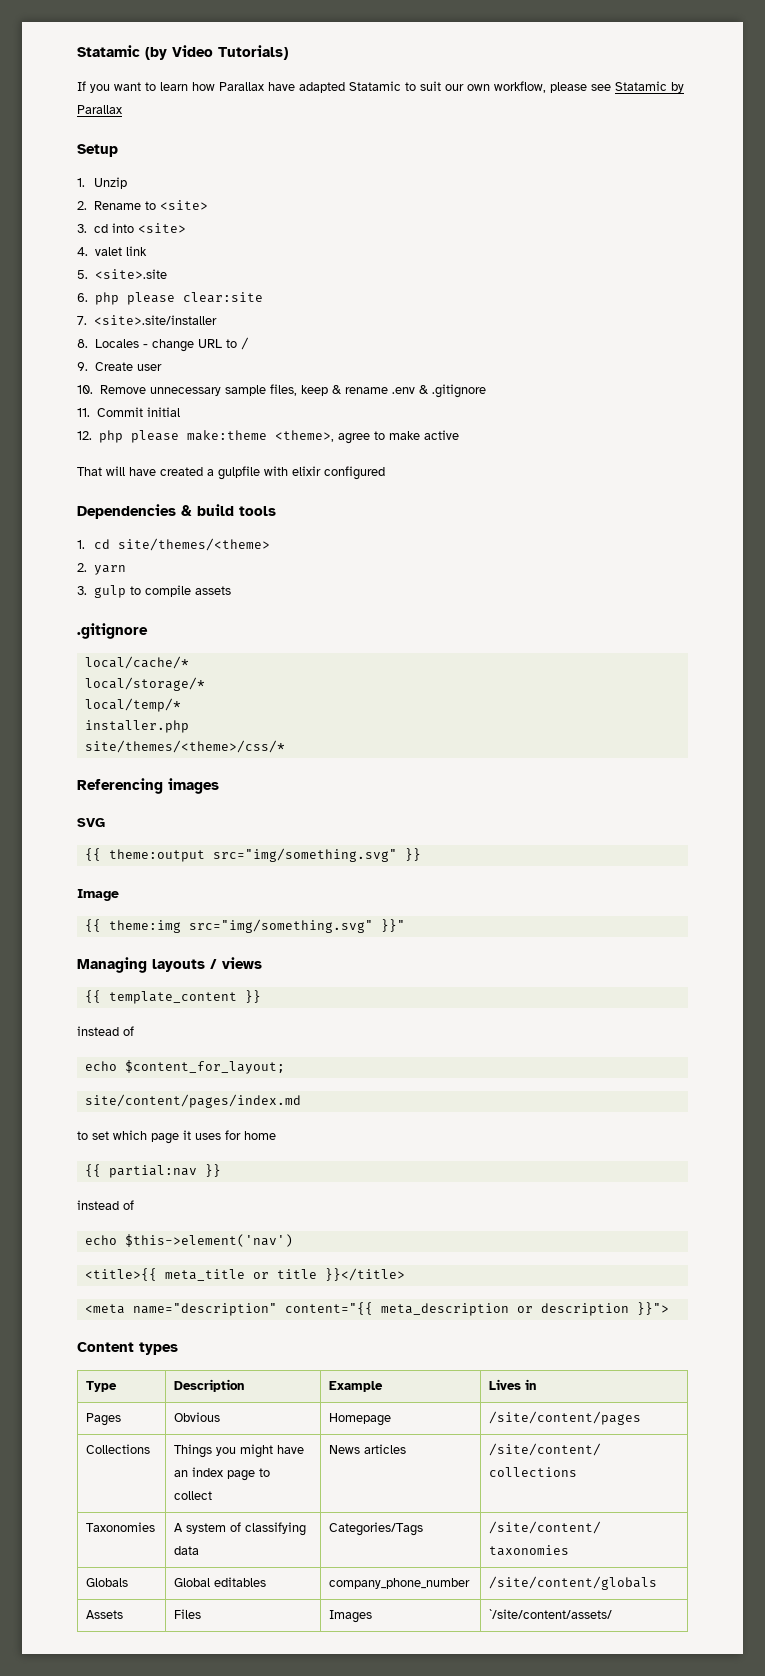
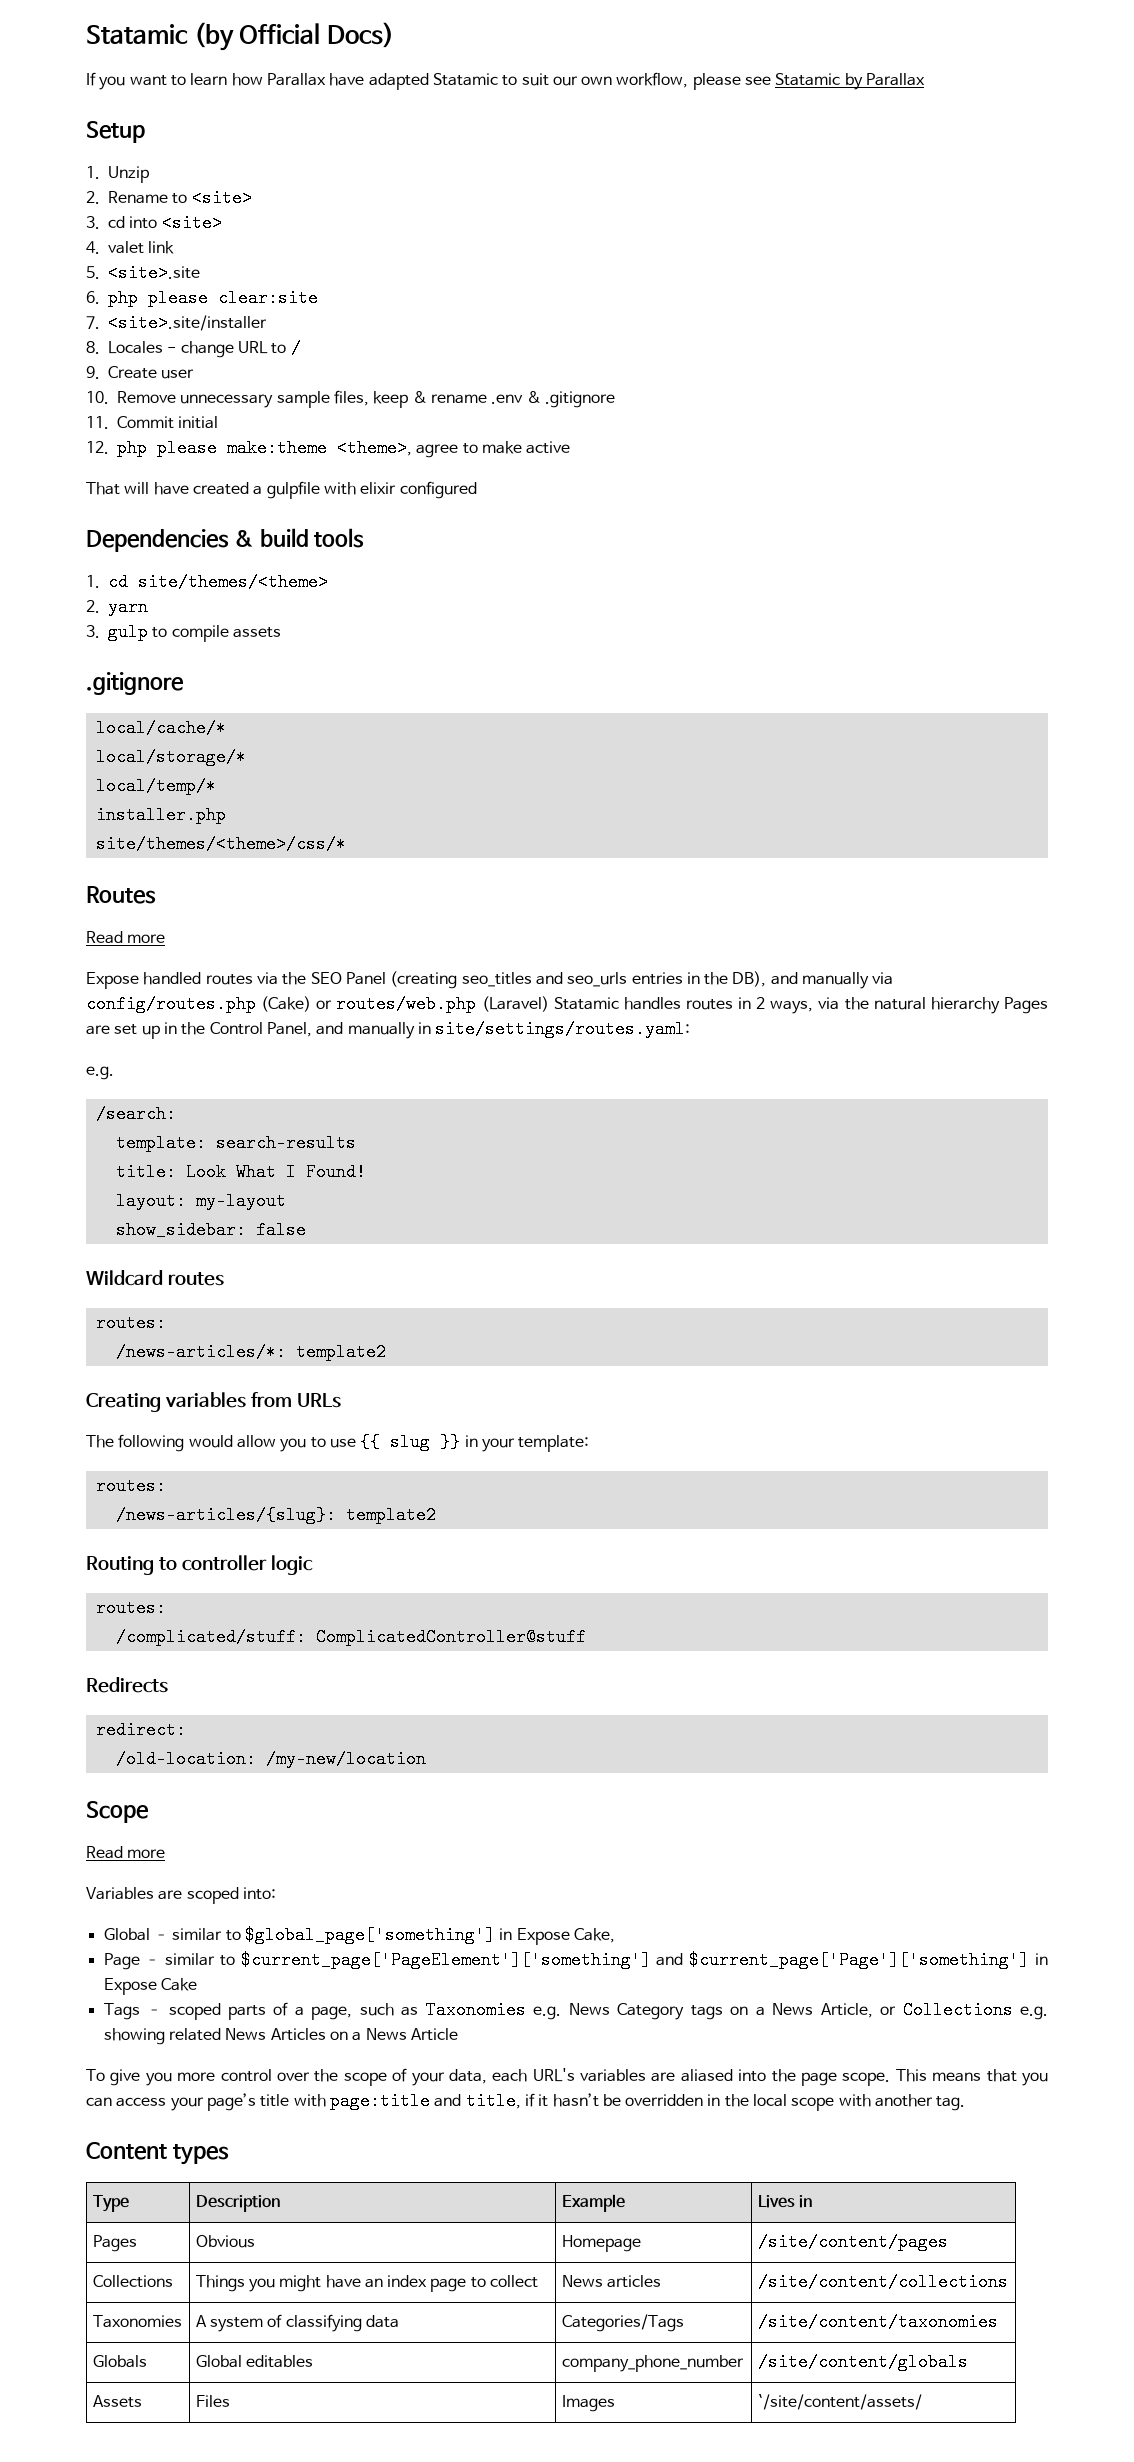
[172,45,288,60] Video Tutorials) -> [239,22,395,48] Official Docs)
[77,778,219,794] [77,818,105,827] [84,848,421,862] [77,889,119,901] [84,919,405,933] [77,957,262,973] [84,990,261,1004] [77,1026,134,1036] [84,1060,285,1074] [84,1094,301,1108] [77,1130,276,1144] [84,1164,221,1178] [77,1200,134,1210] [84,1234,293,1247] [84,1268,405,1281] [84,1302,669,1316] Referencing images // SVG // {{ theme:output src="img/something.svg" }} // Image // {{ theme:img src="img/something.svg" }}" // Managing layouts / views // {{ template_content }} // instead of // echo $content_for_layout; // site/content/pages/index.md // to set which page it uses for home // {{ partial:nav }} // instead of // echo $this->element('nav') // <title>{{ meta_title or title }}</title> // <meta name="description" content="{{ meta_description or description }}"> -> [86,886,156,904] [86,931,166,944] [86,971,894,989] [86,995,1048,1014] [86,1020,691,1039] [86,1066,114,1080] [95,1105,176,1123] [115,1134,356,1152] [115,1163,366,1181] [115,1192,286,1210] [115,1221,306,1239] [86,1270,224,1286] [95,1314,166,1332] [115,1343,386,1361] [86,1392,341,1412] [86,1433,590,1452] [95,1477,166,1495] [115,1506,436,1524] [86,1555,313,1575] [95,1599,166,1617] [115,1628,586,1646] [86,1677,168,1693] [95,1721,186,1739] [115,1750,426,1768] [86,1801,149,1823] [86,1846,166,1859] [86,1887,276,1904] [103,1926,615,1945] [103,1951,1048,1970] [103,1978,197,1995] [103,2001,1048,2020] [103,2028,458,2045] [86,2068,1048,2086] [86,2092,966,2111] Routes // Read more // Expose handled routes via the SEO Panel (creating seo_titles and seo_urls entries in the DB), and manually via config/routes.php (Cake) or routes/web.php (Laravel) Statamic handles routes in 2 ways, via the natural hierarchy Pages are set up in the Control Panel, and manually in site/settings/routes.yaml: // e.g. // /search: // template: search-results // title: Look What I Found! // layout: my-layout // show_sidebar: false // Wildcard routes // routes: // /news-articles/*: template2 // Creating variables from URLs // The following would allow you to use {{ slug }} in your template: // routes: // /news-articles/{slug}: template2 // Routing to controller logic // routes: // /complicated/stuff: ComplicatedController@stuff // Redirects // redirect: // /old-location: /my-new/location // Scope // Read more // Variables are scoped into: // Global – similar to $global_page['something'] in Expose Cake, // Page – similar to $current_page['PageElement']['something'] and $current_page['Page']['something'] in Expose Cake // Tags – scoped parts of a page, such as Taxonomies e.g. News Category tags on a News Article, or Collections e.g. showing related News Articles on a News Article // To give you more control over the scope of your data, each URL's variables are aliased into the page scope. This means that you can access your page’s title with page:title and title, if it hasn’t be overridden in the local scope with another tag.

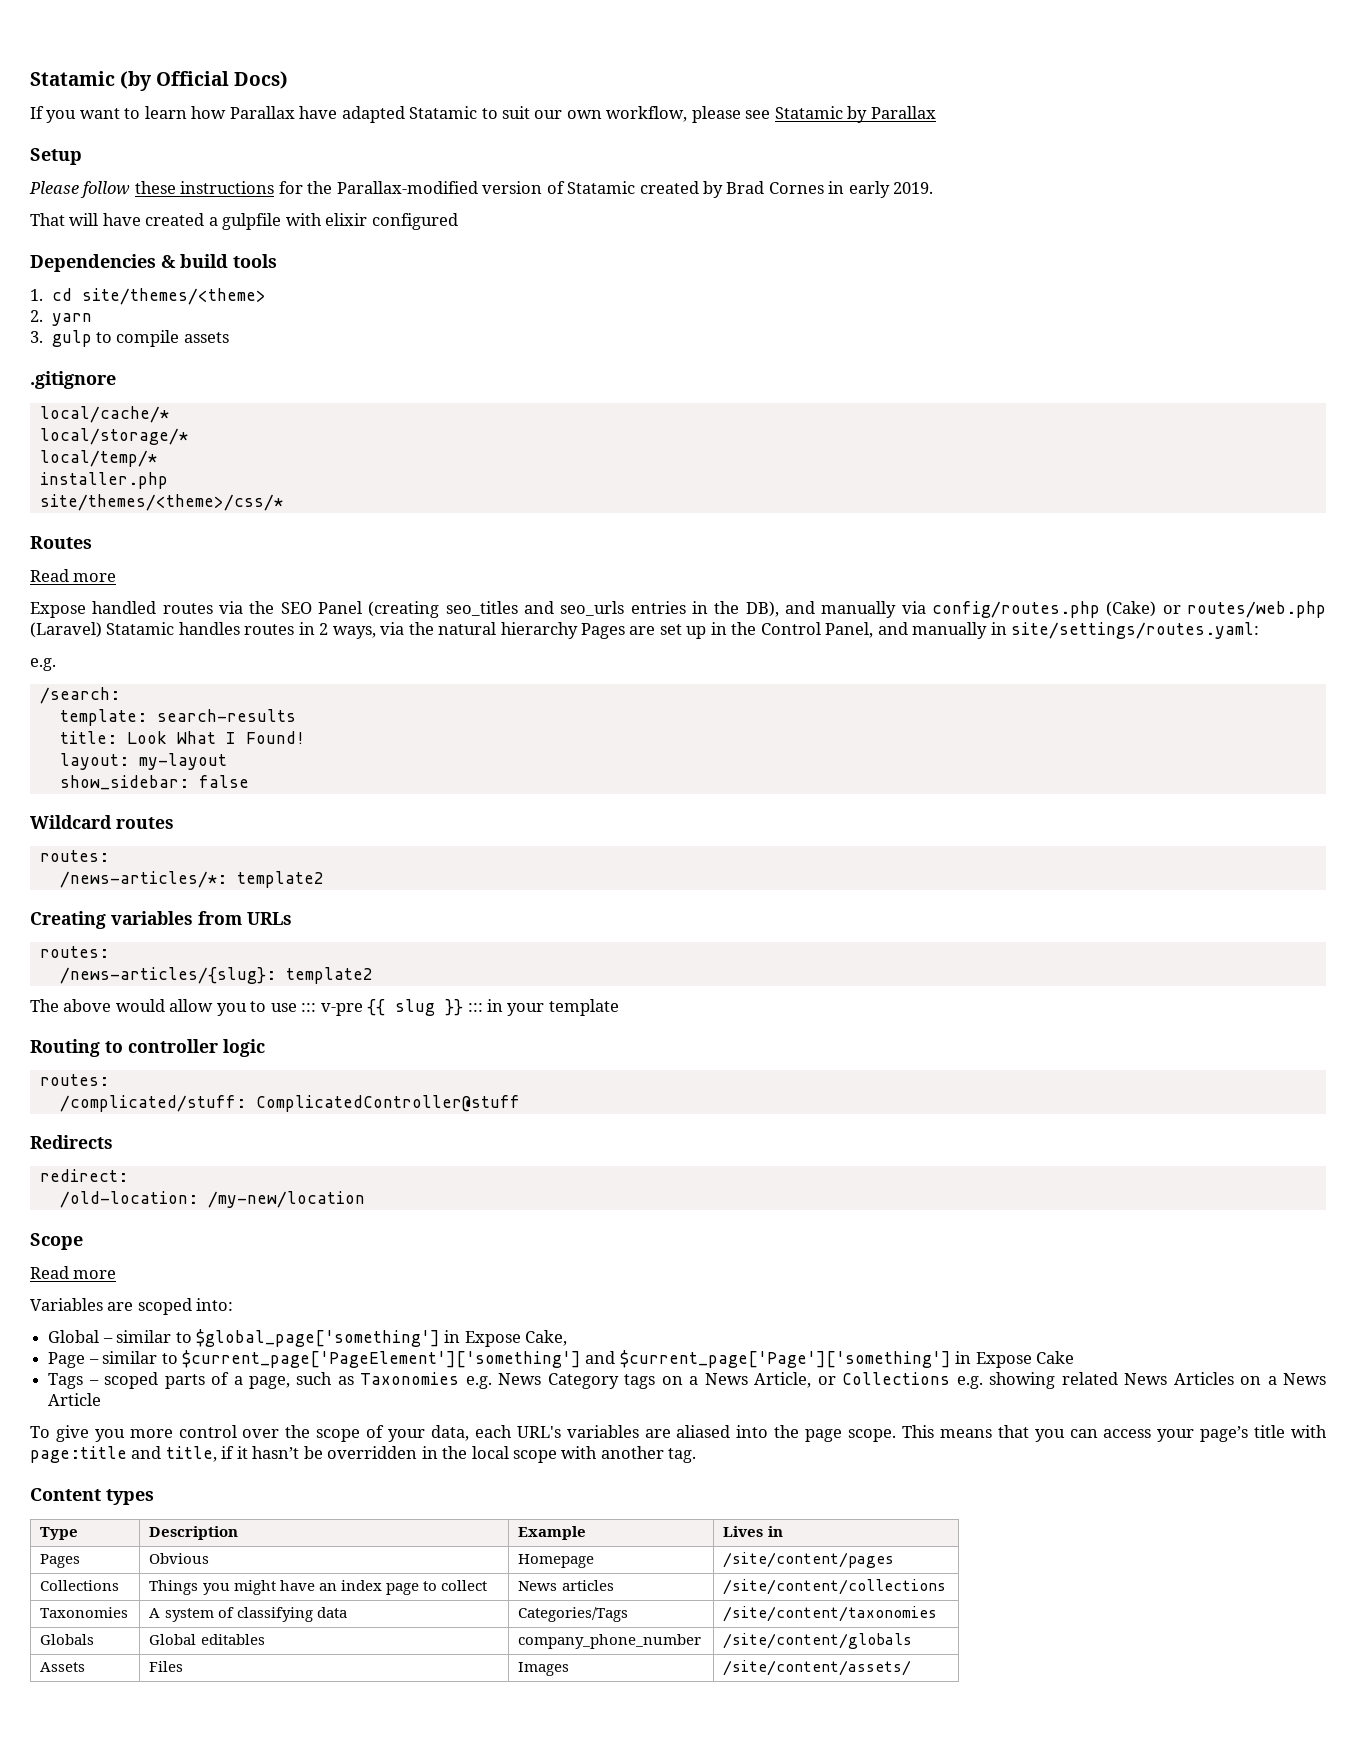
[86,166,149,183] [86,189,252,207] [86,214,222,232] [86,241,175,254] [86,264,200,282] [86,289,318,307] [86,314,267,332] [86,339,301,358] [86,366,195,379] [86,390,615,408] [86,416,219,429] [86,439,571,458] 1. Unzip // 2. Rename to <site> // 3. cd into <site> // 4. valet link // 5. <site>.site // 6. php please clear:site // 7. <site>.site/installer // 8. Locales - change URL to / // 9. Create user // 10. Remove unnecessary sample files, keep & rename .env & .gitignore // 11. Commit initial // 12. php please make:theme <theme>, agree to make active -> [29,181,934,198] Please follow these instructions for the Parallax-modified version of Statamic created by Brad Cornes in early 2019.
(341, 1400) none -> [39,946,109,958] [59,967,373,984] // routes: // /news-articles/{slug}: template2
[118,1434,185,1452] following -> [63,999,112,1012] above
(356, 1443) none -> [301,1003,363,1016] ::: v-pre
(461, 1442) none -> [467,1003,483,1012] :::
[518,1435,590,1452] [95,1477,166,1495] [115,1506,436,1524] template: // routes: // /news-articles/{slug}: template2 -> [548,999,619,1016] template
[757,2394,922,2410] `/site/content/assets/ -> [723,1660,912,1676] /site/content/assets/

